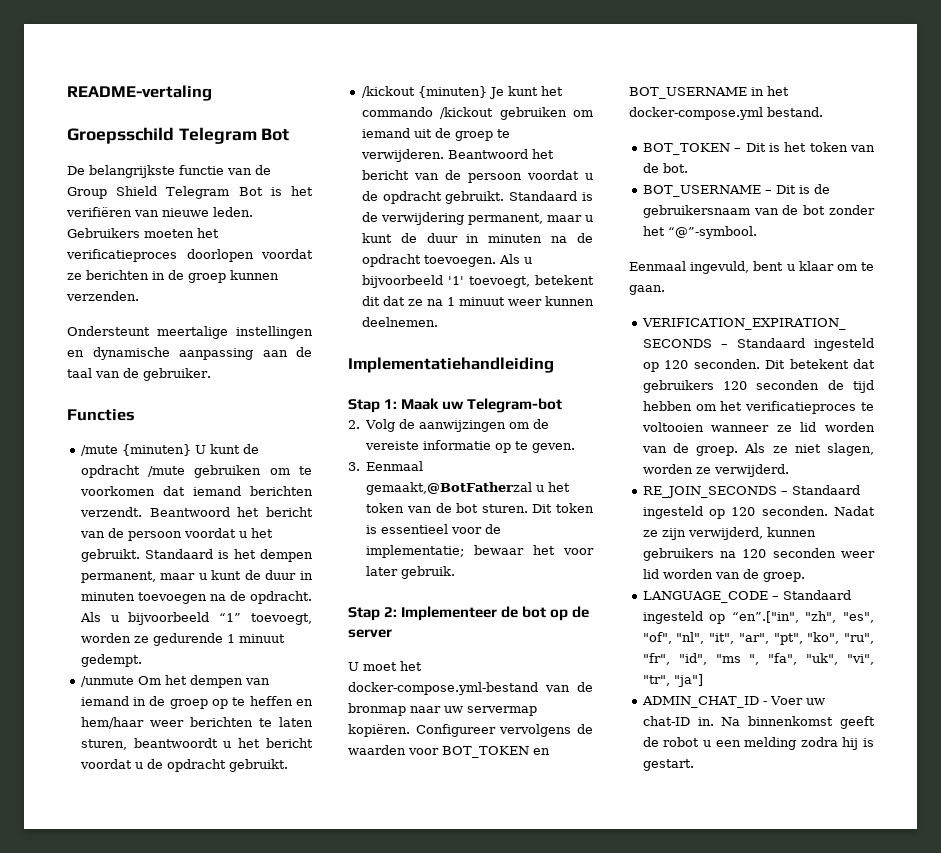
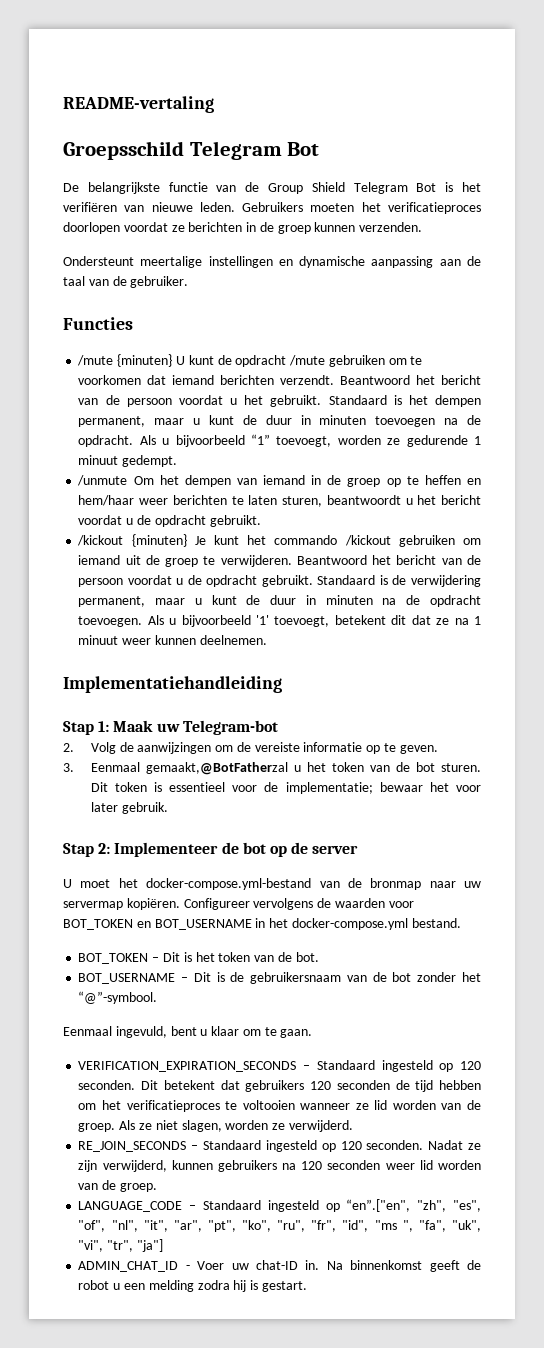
[731,611,799,623] “en”.["in", -> [346,1199,411,1212] “en”.["en",

